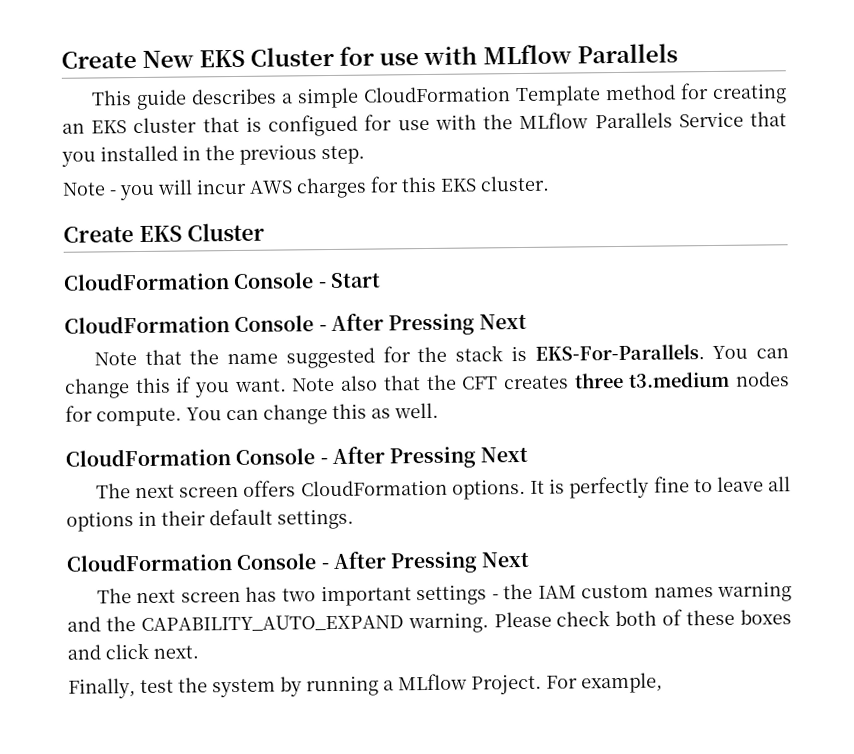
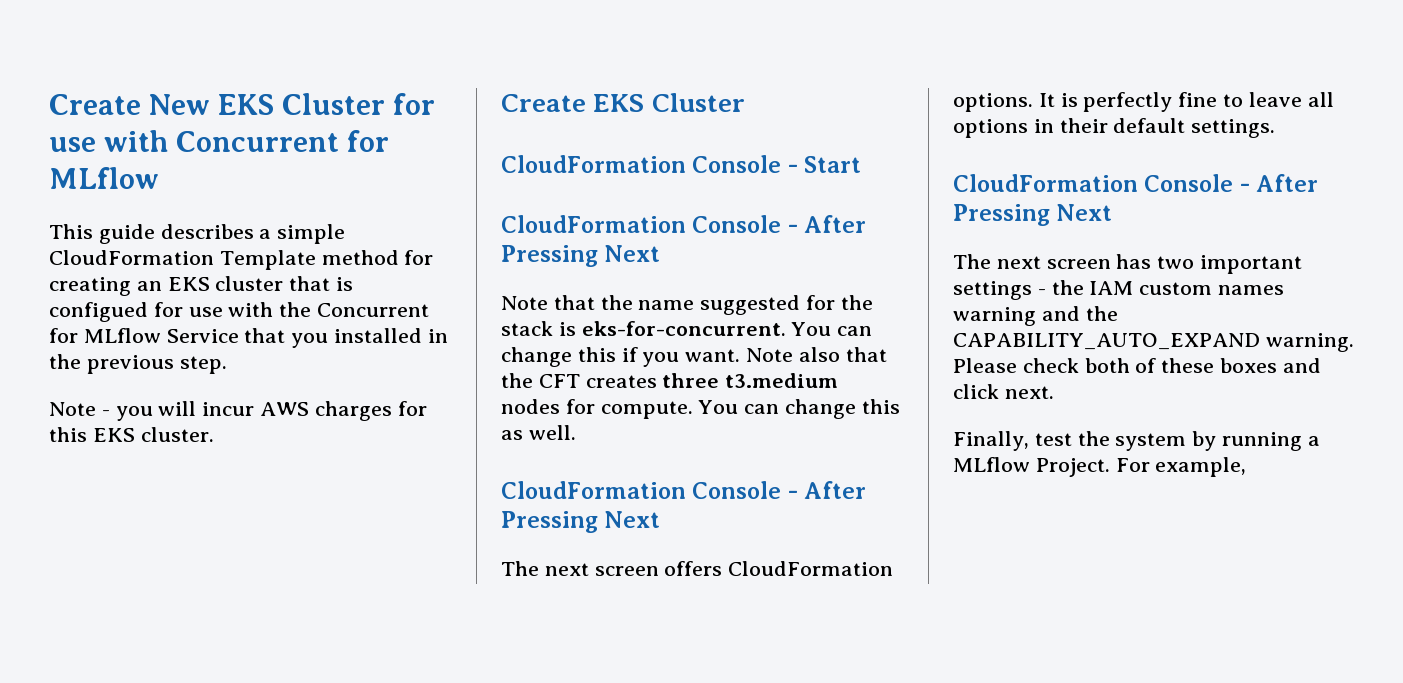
[482,43,678,65] MLflow Parallels -> [176,130,390,152] [49,167,159,189] Concurrent for MLflow
[519,112,673,130] MLflow Parallels -> [317,303,430,317] [49,328,161,343] Concurrent for MLflow
[534,344,705,361] EKS-For-Parallels. -> [581,321,786,336] eks-for-concurrent.

